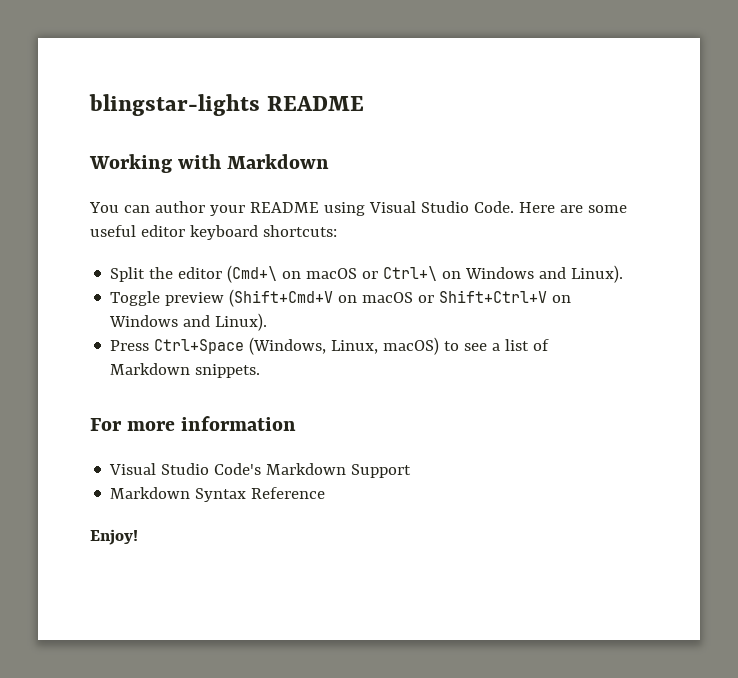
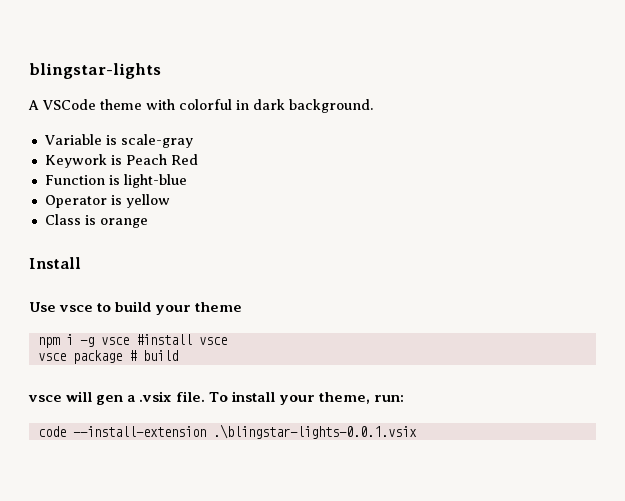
[267,96,365,111] [89,154,330,173] [89,201,627,216] [90,225,337,240] [110,265,624,283] [110,289,572,307] [109,313,268,331] [110,337,550,355] [110,363,261,378] [90,416,297,431] [109,463,412,478] [110,487,326,502] [90,529,138,545] README // Working with Markdown // You can author your README using Visual Studio Code. Here are some useful editor keyboard shortcuts: // Split the editor (Cmd+\ on macOS or Ctrl+\ on Windows and Linux). // Toggle preview (Shift+Cmd+V on macOS or Shift+Ctrl+V on Windows and Linux). // Press Ctrl+Space (Windows, Linux, macOS) to see a list of Markdown snippets. // For more information // Visual Studio Code's Markdown Support // Markdown Syntax Reference // Enjoy! -> [28,99,373,113] [43,134,193,148] [44,154,198,168] [44,174,187,188] [44,194,170,208] [44,214,148,228] [29,257,81,269] [29,301,243,315] [37,334,227,348] [37,350,178,364] [28,391,405,405] [37,424,417,439] // A VSCode theme with colorful in dark background. // Variable is scale-gray // Keywork is Peach Red // Function is light-blue // Operator is yellow // Class is orange // Install // Use vsce to build your theme // npm i -g vsce #install vsce // vsce package # build // vsce will gen a .vsix file. To install your theme, run: // code --install-extension .\blingstar-lights-0.0.1.vsix

